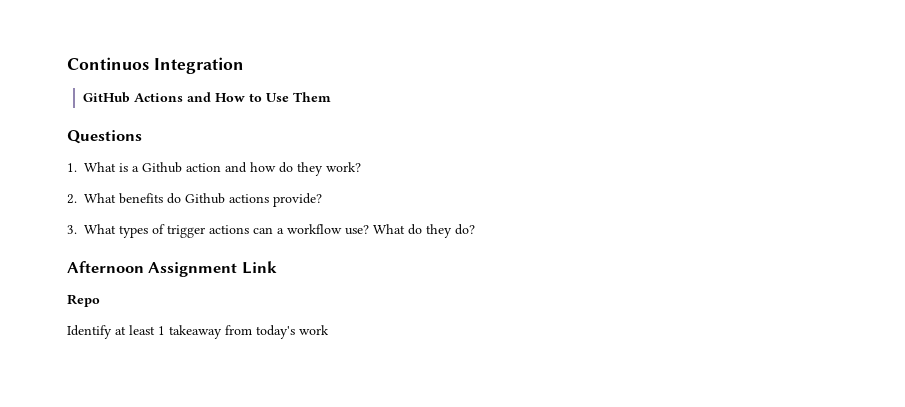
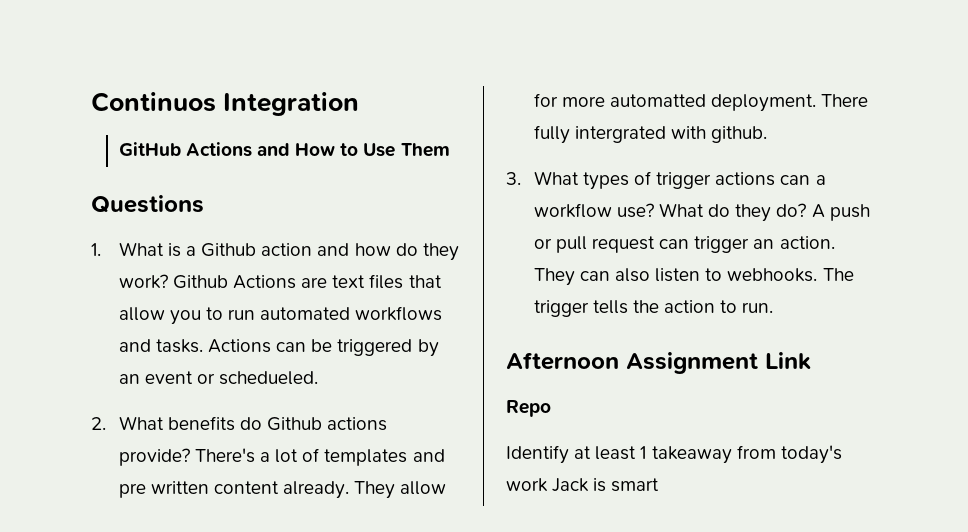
(361, 167) none -> [172,274,442,289] [118,306,443,325] [118,339,439,357] [118,371,319,385] Github Actions are text files that allow you to run automated workflows and tasks. Actions can be triggered by an event or schedueled.
(322, 200) none -> [194,448,445,466] [118,481,447,499] [533,93,869,112] [533,125,768,144] There's a lot of templates and pre written content already. They allow for more automatted deployment. There fully intergrated with github.
(475, 229) none -> [811,204,870,221] [533,236,835,253] [533,268,854,286] [533,300,774,317] A push or pull request can trigger an action. They can also listen to webhooks. The trigger tells the action to run.
(329, 330) none -> [552,478,660,492] Jack is smart

